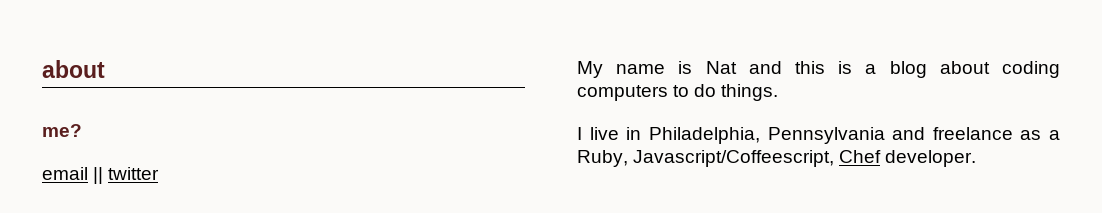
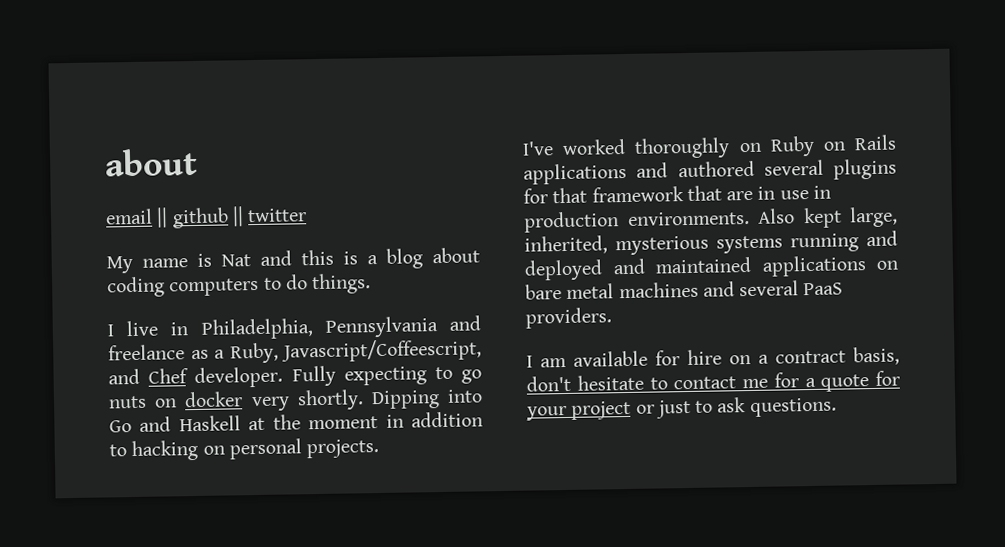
[42,60,105,78] [42,124,82,137] about // me? -> [104,147,198,177] about
(104, 175) none -> [171,206,244,229] github ||
(835, 158) none -> [108,368,140,385] and
(977, 158) none -> [291,365,482,387] [108,389,483,412] [109,411,483,433] [109,438,380,462] [522,134,897,159] [523,158,897,185] [523,185,831,204] [524,206,898,233] [524,230,898,256] [524,255,898,281] [525,280,844,300] [525,307,612,329] [526,346,900,368] [526,370,900,392] [526,397,837,421] Fully expecting to go nuts on docker very shortly. Dipping into Go and Haskell at the moment in addition to hacking on personal projects. // I've worked thoroughly on Ruby on Rails applications and authored several plugins for that framework that are in use in production environments. Also kept large, inherited, mysterious systems running and deployed and maintained applications on bare metal machines and several PaaS providers. // I am available for hire on a contract basis, don't hesitate to contact me for a quote for your project or just to ask questions.

